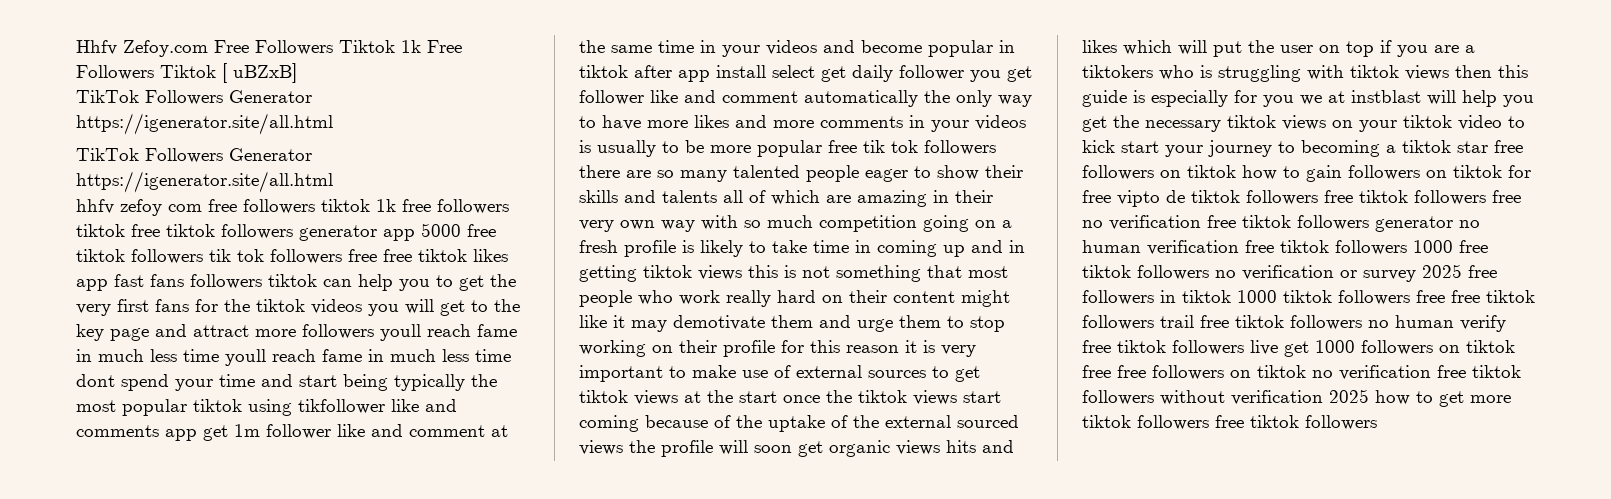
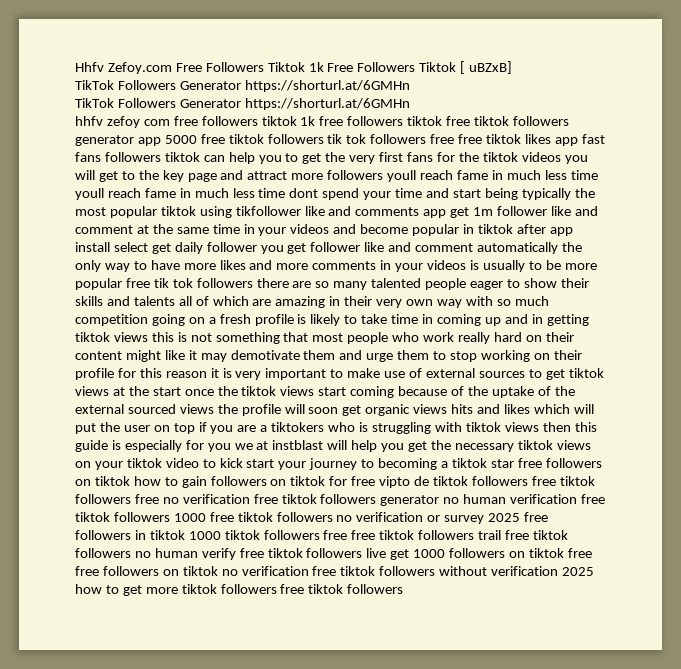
[76,113,333,135] [76,148,312,163] [76,171,333,193] https://igenerator.site/all.html // TikTok Followers Generator https://igenerator.site/all.html -> [244,80,410,92] [75,98,410,110] https://shorturl.at/6GMHn // TikTok Followers Generator https://shorturl.at/6GMHn

